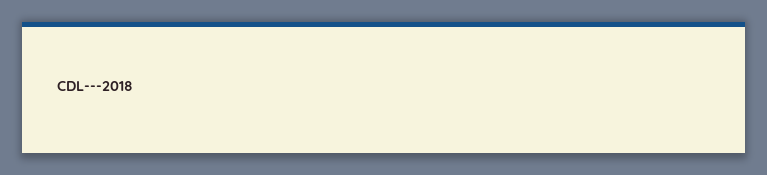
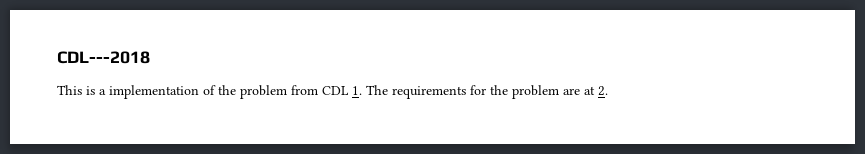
(133, 86) none -> [57,85,608,99] // This is a implementation of the problem from CDL 1. The requirements for the problem are at 2.

